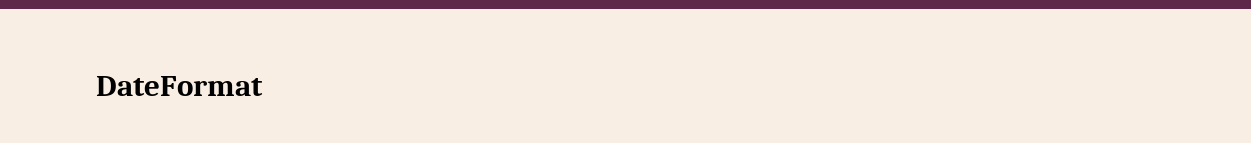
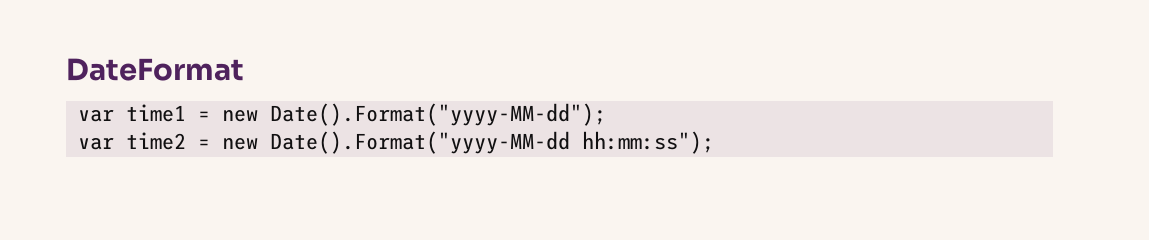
(263, 86) none -> [78,103,607,126] [78,131,715,154] // var time1 = new Date().Format("yyyy-MM-dd"); // var time2 = new Date().Format("yyyy-MM-dd hh:mm:ss");

